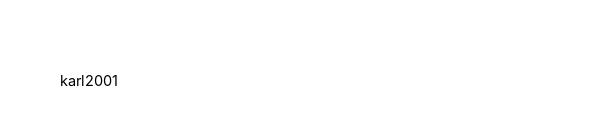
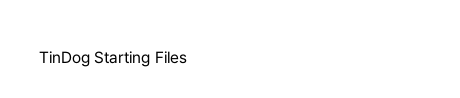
[60,75,118,87] karl2001 -> [39,51,187,67] TinDog Starting Files

